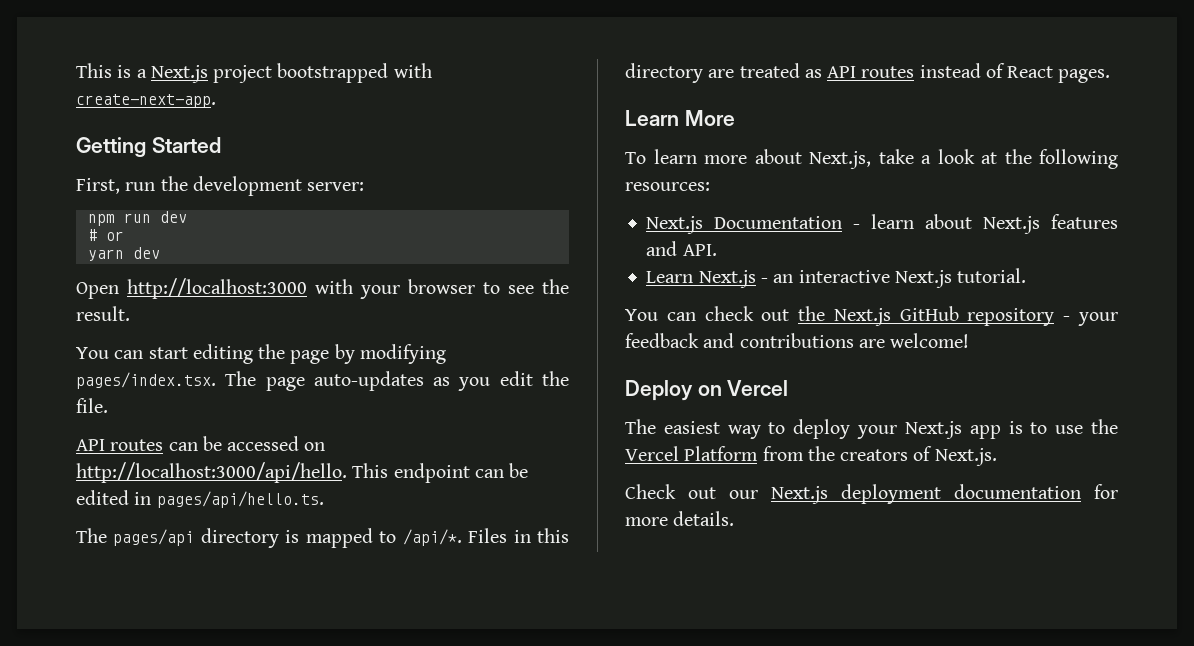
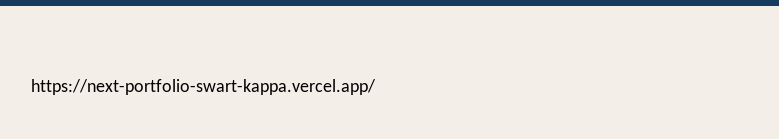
[76,63,432,83] [76,94,216,108] [76,137,221,157] [76,176,365,196] [87,211,187,226] [87,229,124,241] [87,247,160,261] [76,278,569,299] [76,306,130,321] [76,344,446,364] [76,371,569,391] [76,398,108,413] [76,436,326,451] [76,462,529,483] [76,490,324,508] [76,528,570,548] [625,63,1111,83] [625,110,735,126] [625,149,1118,169] [625,182,710,191] [646,214,1118,234] [646,241,717,256] [646,268,1027,288] [625,306,1118,326] [625,333,970,348] [625,380,789,401] [625,419,1118,439] [625,446,997,466] [625,484,1118,504] [625,511,735,526] This is a Next.js project bootstrapped with create-next-app. // Getting Started // First, run the development server: // npm run dev // # or // yarn dev // Open http://localhost:3000 with your browser to see the result. // You can start editing the page by modifying pages/index.tsx. The page auto-updates as you edit the file. // API routes can be accessed on http://localhost:3000/api/hello. This endpoint can be edited in pages/api/hello.ts. // The pages/api directory is mapped to /api/*. Files in this directory are treated as API routes instead of React pages. // Learn More // To learn more about Next.js, take a look at the following resources: // Next.js Documentation - learn about Next.js features and API. // Learn Next.js - an interactive Next.js tutorial. // You can check out the Next.js GitHub repository - your feedback and contributions are welcome! // Deploy on Vercel // The easiest way to deploy your Next.js app is to use the Vercel Platform from the creators of Next.js. // Check out our Next.js deployment documentation for more details. -> [31,79,376,95] https://next-portfolio-swart-kappa.vercel.app/

